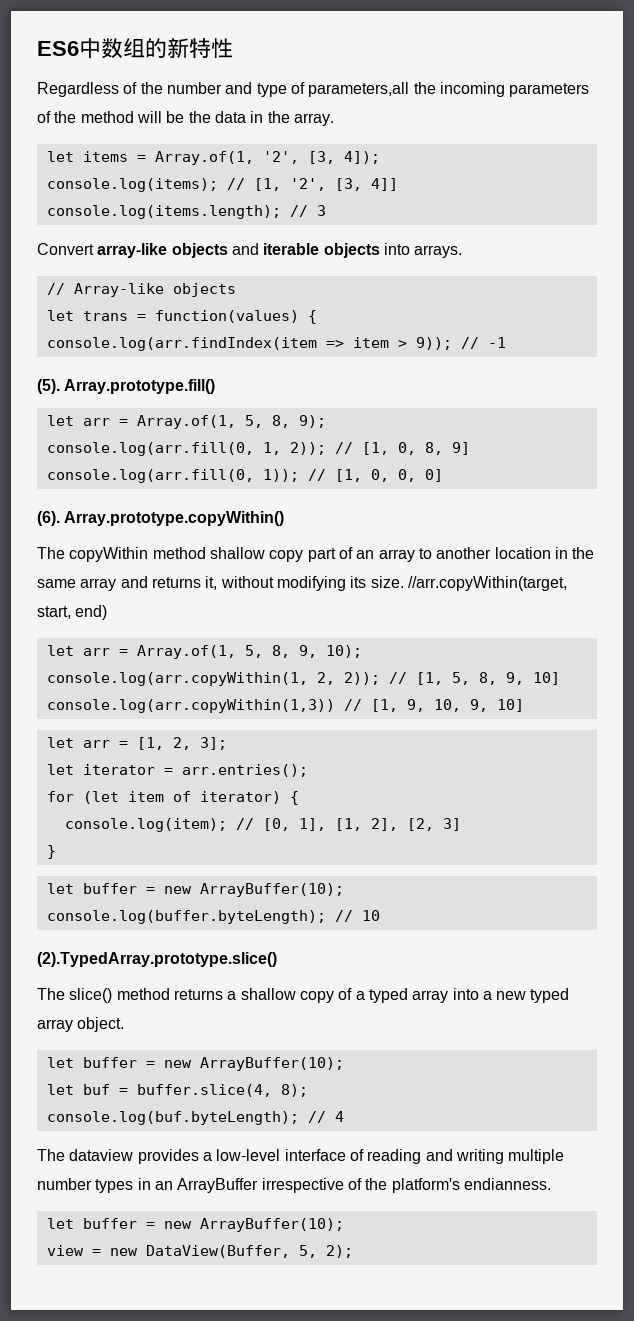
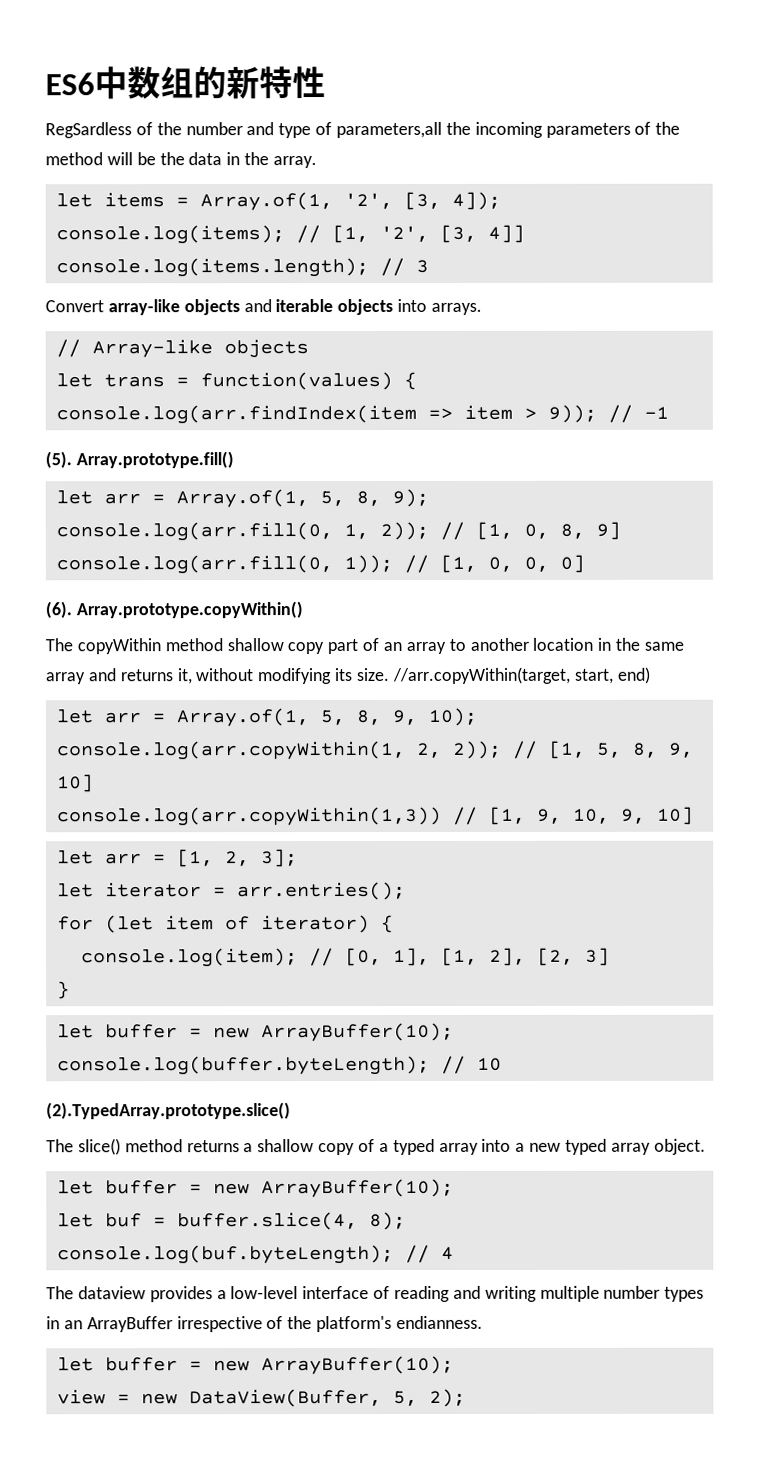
[37,82,119,97] Regardless -> [45,122,132,139] RegSardless

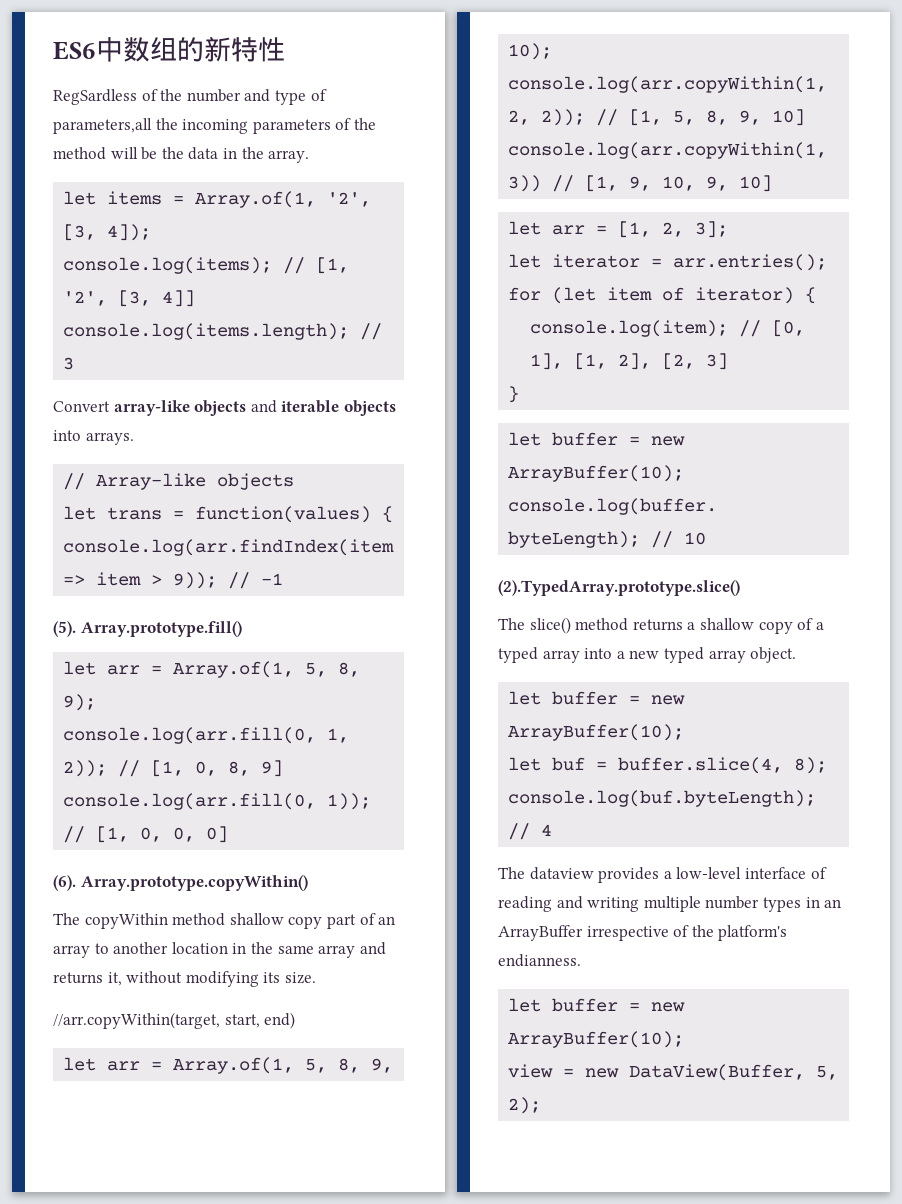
(390, 674) none -> (316, 978) //

